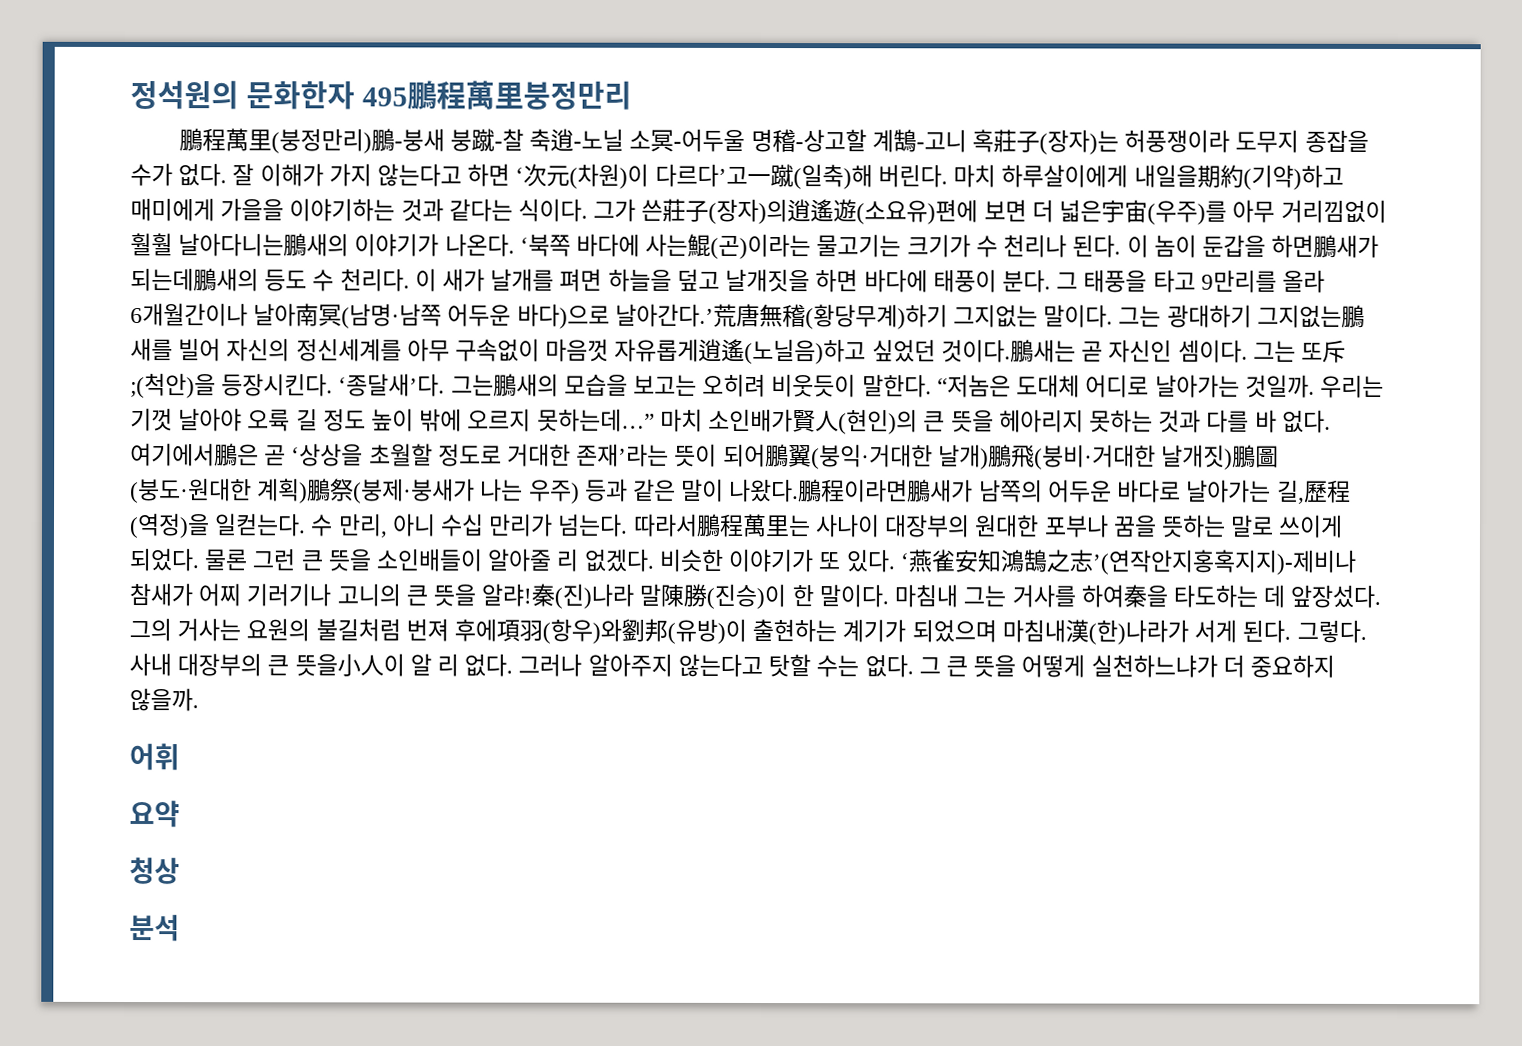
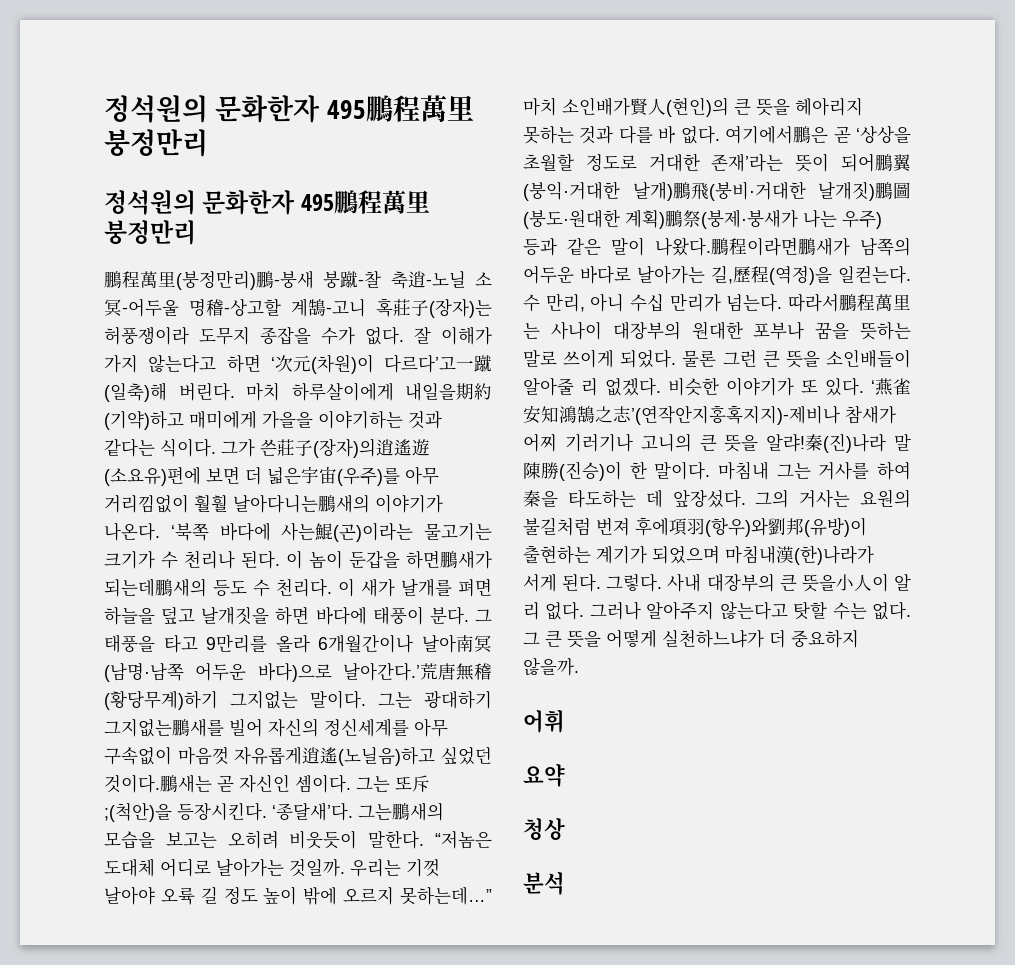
[130,80,632,110] 정석원의 문화한자 495鵬程萬里붕정만리 -> [104,95,474,123] [104,129,208,157] [104,190,430,215] [104,220,196,245] 정석원의 문화한자 495鵬程萬里붕정만리 // 정석원의 문화한자 495鵬程萬里붕정만리

